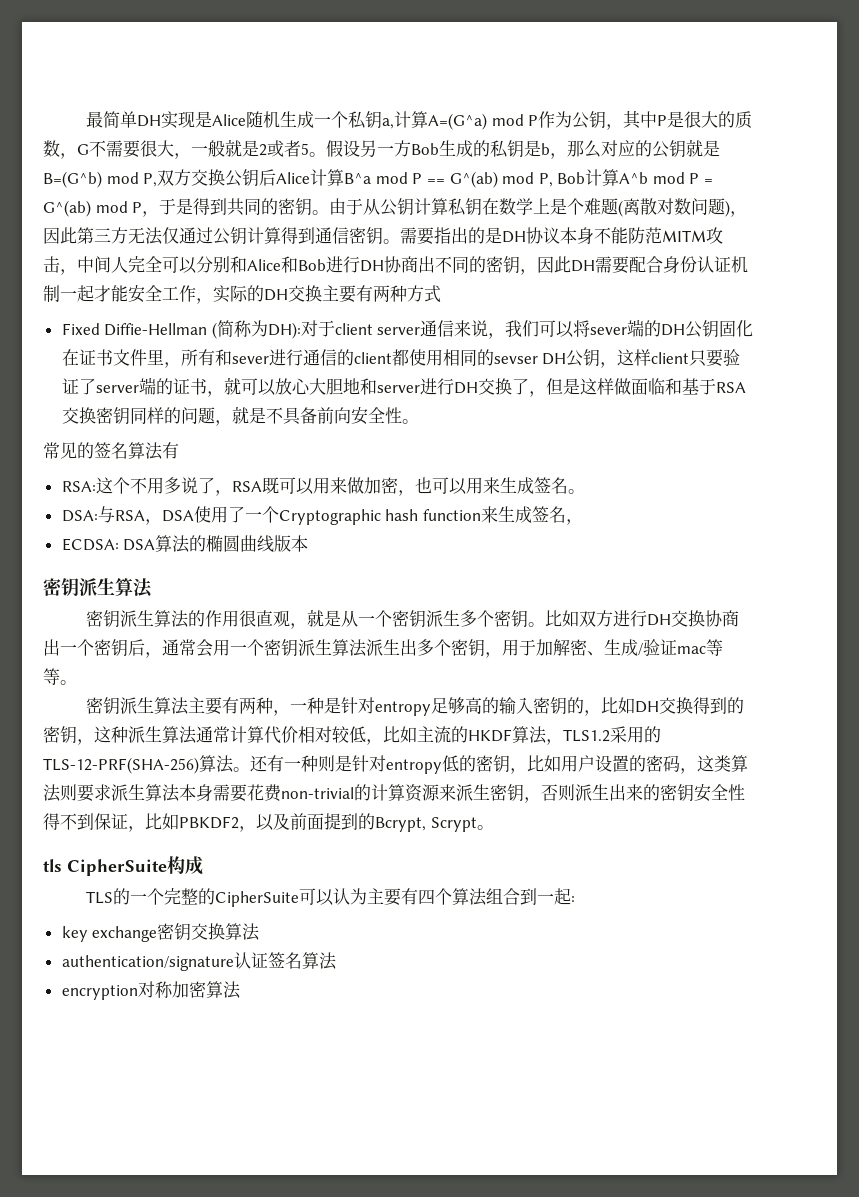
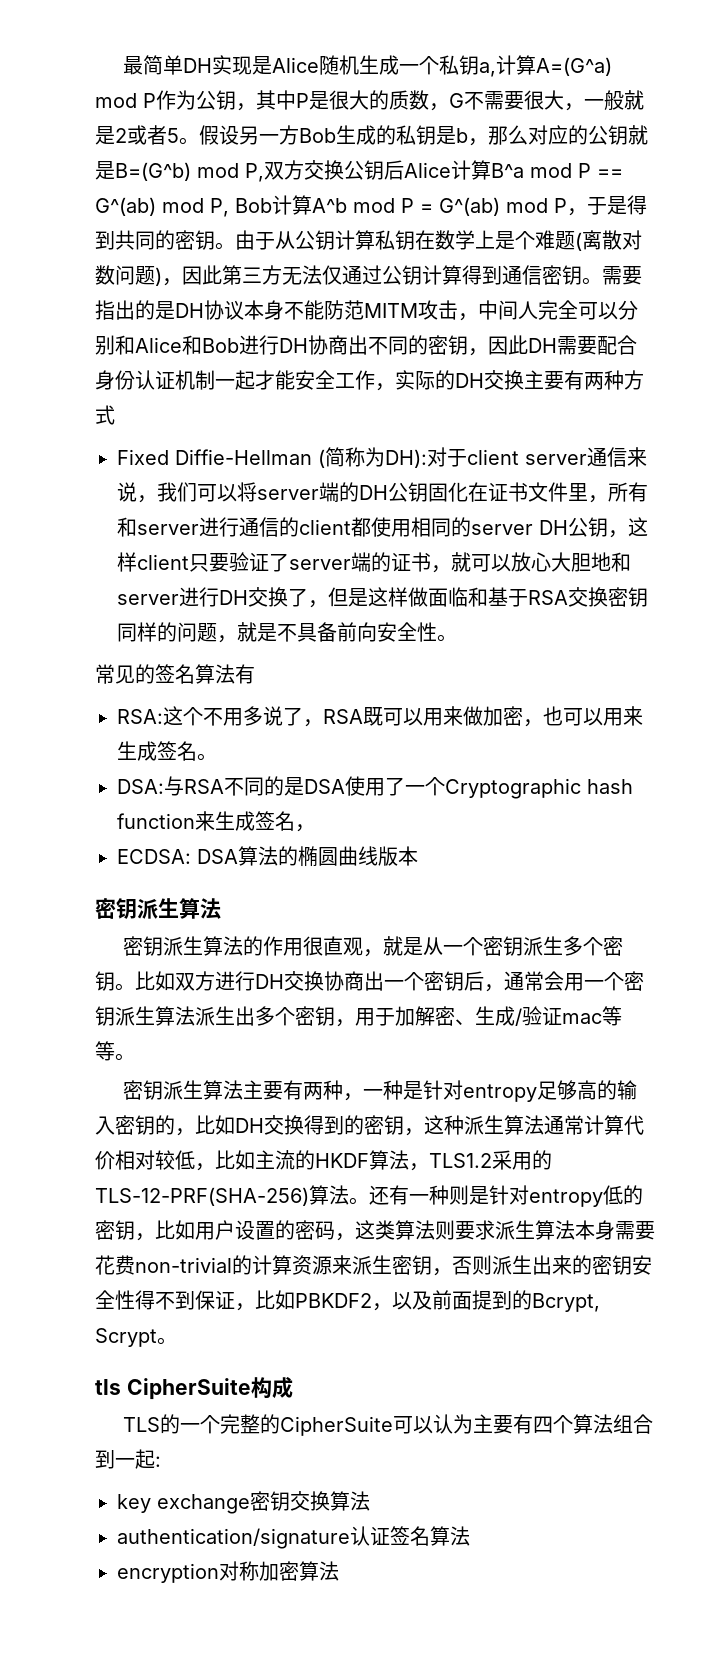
[590,327,628,335] sever -> [257,489,319,500] server
[231,356,269,364] sever -> [137,524,199,535] server
[493,356,538,364] sevser -> [471,524,533,535] server
[144,519,162,525] ， -> [224,776,304,796] 不同的是

